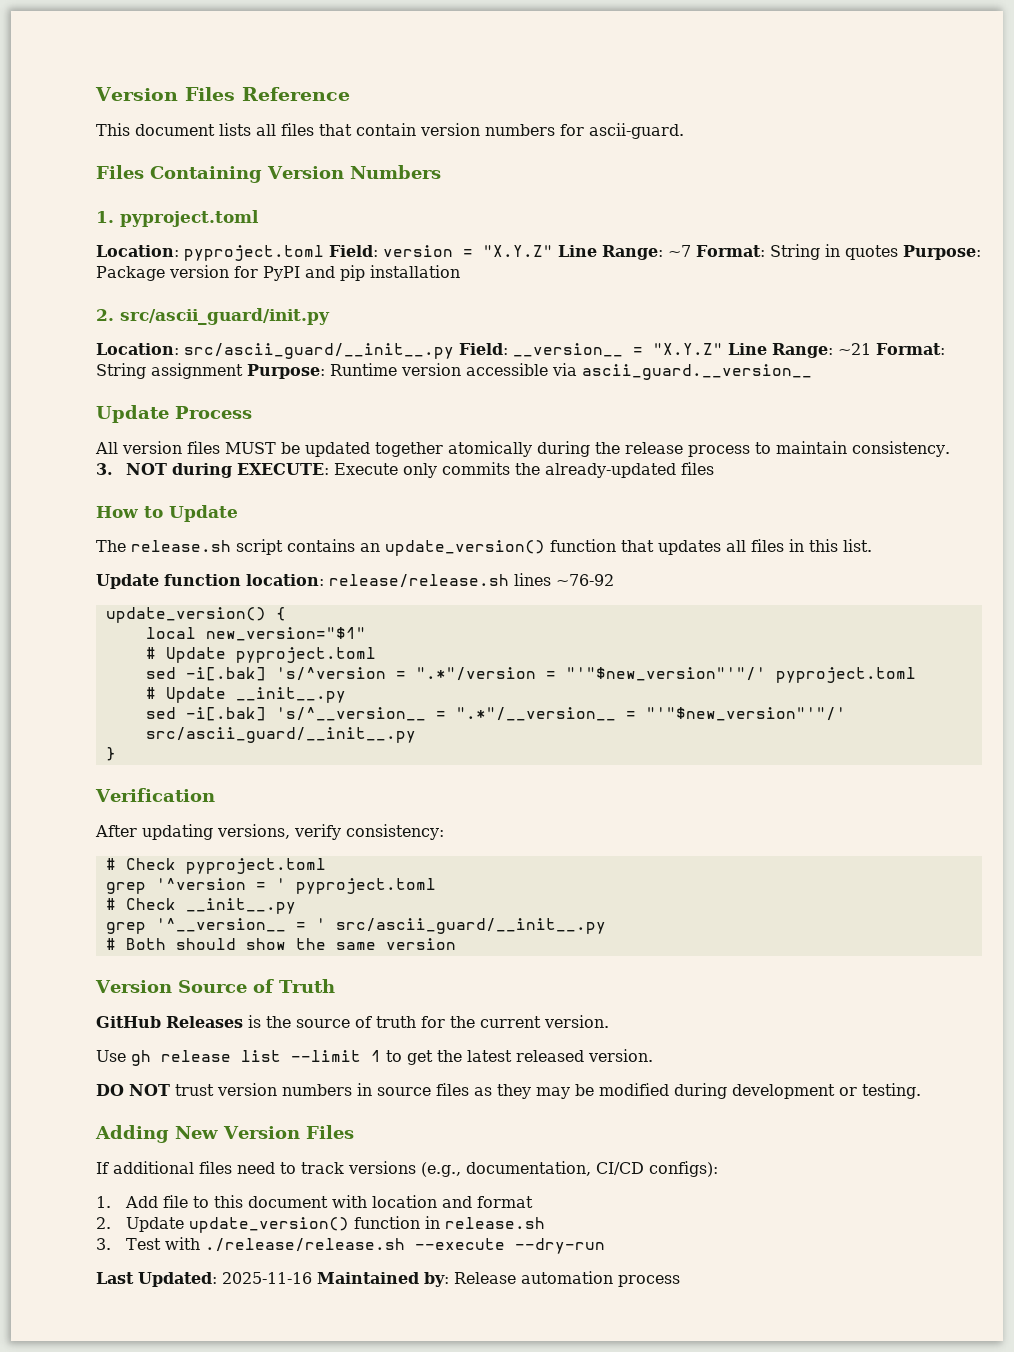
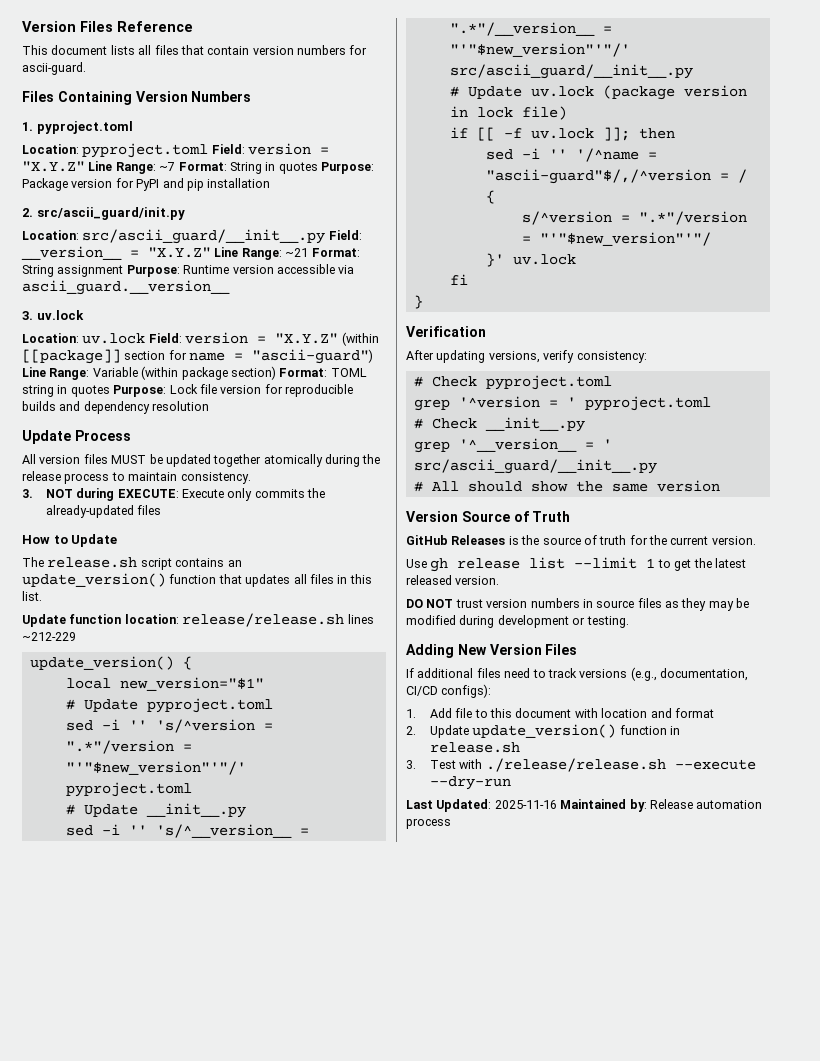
(812, 372) none -> [22,310,84,320] [22,332,379,346] [22,349,374,364] [22,366,367,380] [22,384,353,397] [22,401,210,414] // 3. uv.lock // Location: uv.lock Field: version = "X.Y.Z" (within [[package]] section for name = "ascii-guard") Line Range: Variable (within package section) Format: TOML string in quotes Purpose: Lock file version for reproducible builds and dependency resolution
[556,574,614,586] ~76-92 -> [22,632,76,641] ~212-229
[185,667,266,681] -i[.bak] -> [101,719,147,730] -i ''
[185,707,266,721] -i[.bak] -> [101,824,147,835] -i ''
(416, 735) none -> [449,85,747,100] [449,106,567,120] [449,127,675,141] [485,148,657,162] [485,169,747,184] [485,190,495,204] [521,211,747,225] [521,232,711,246] [485,253,576,267] [449,274,468,285] // # Update uv.lock (package version in lock file) // if [[ -f uv.lock ]]; then // sed -i '' '/^name = "ascii-guard"$/,/^version = / { // s/^version = ".*"/version = "'"$new_version"'"/ // }' uv.lock // fi
[125,938,166,950] Both -> [431,481,459,491] All

